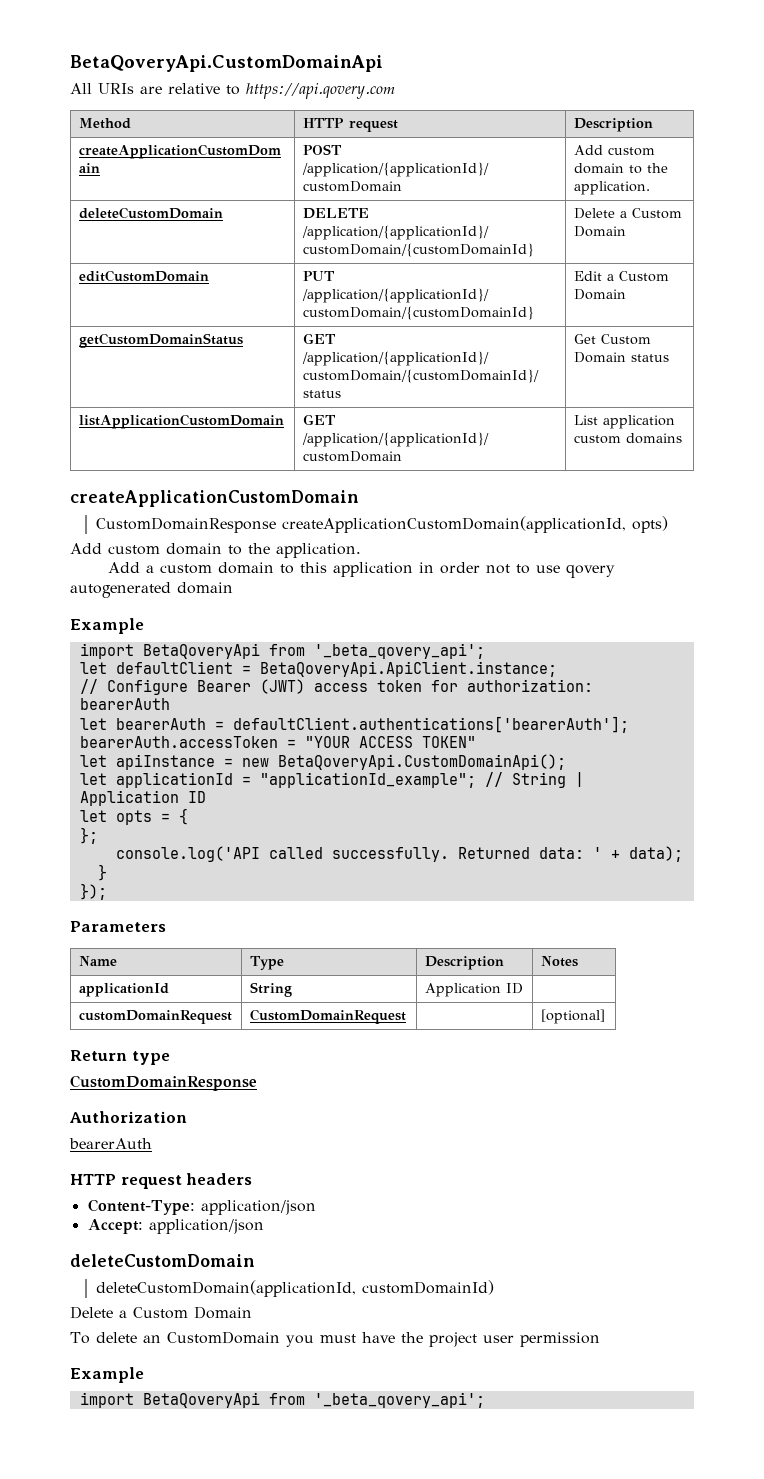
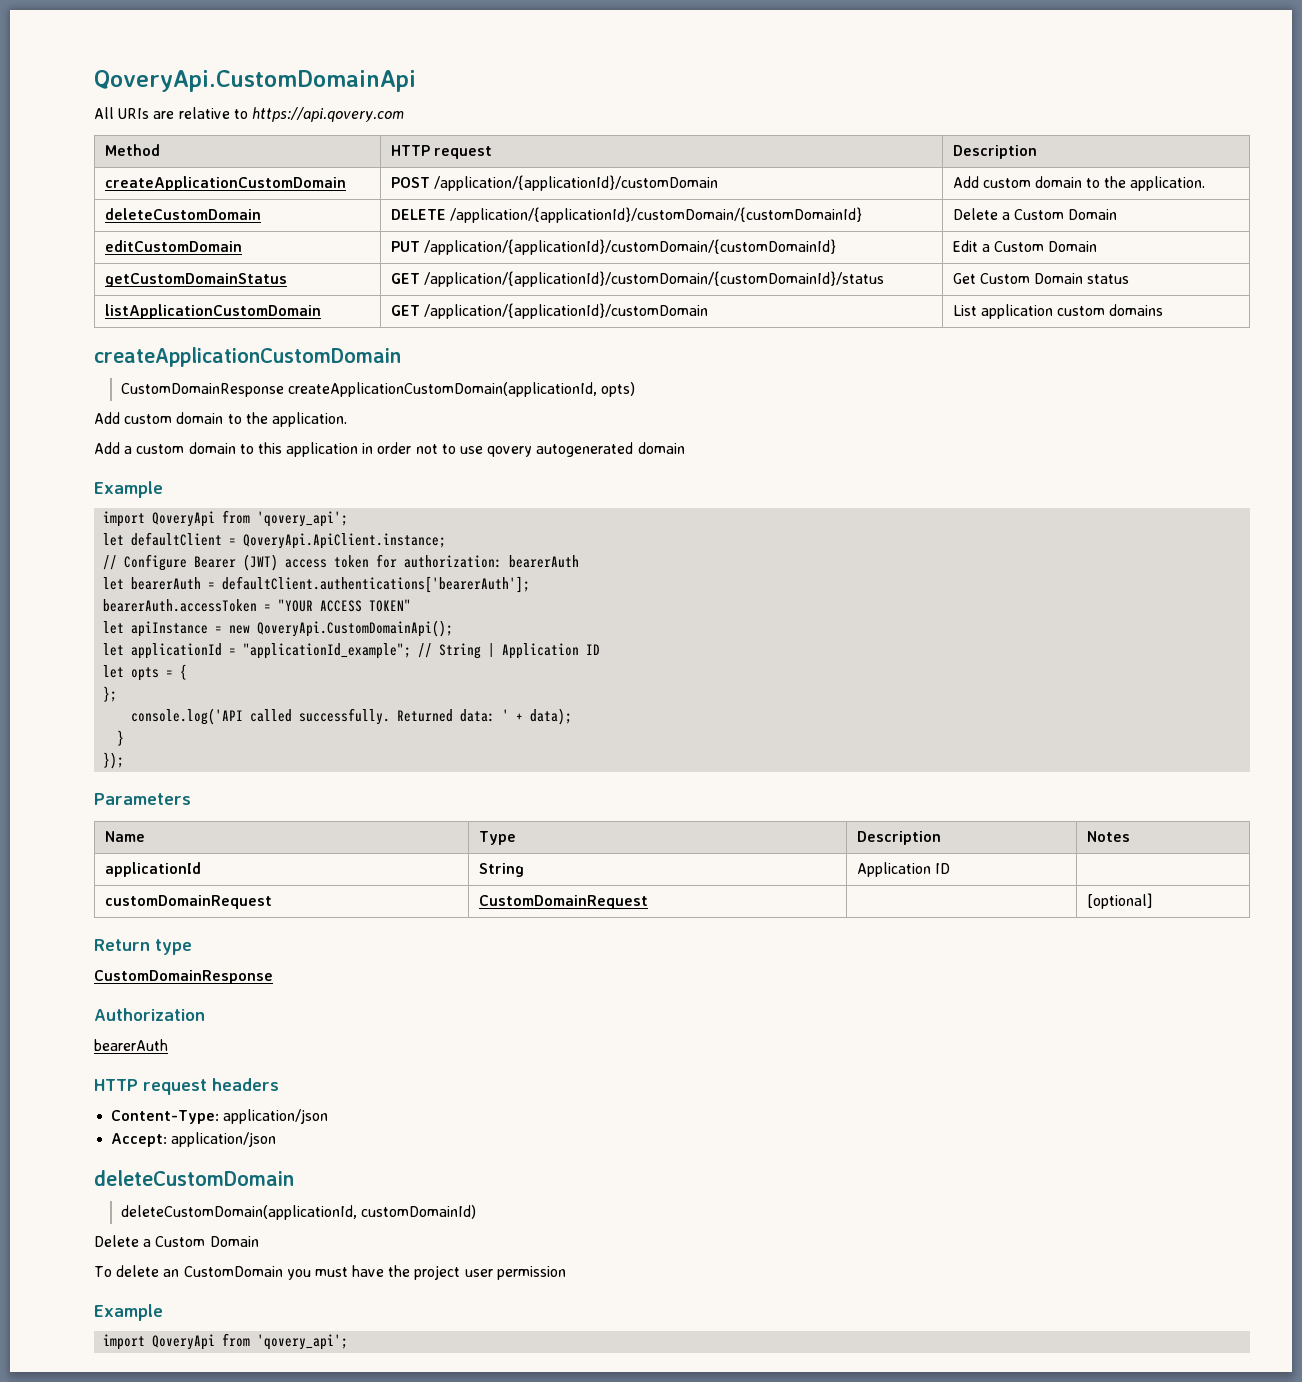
[70,55,383,72] BetaQoveryApi.CustomDomainApi -> [94,70,416,92] QoveryApi.CustomDomainApi
[142,643,485,659] BetaQoveryApi from '_beta_qovery_api'; -> [152,510,349,527] QoveryApi from 'qovery_api';
[259,661,557,677] BetaQoveryApi.ApiClient.instance; -> [243,533,447,549] QoveryApi.ApiClient.instance;
[277,754,566,770] BetaQoveryApi.CustomDomainApi(); -> [257,620,454,637] QoveryApi.CustomDomainApi();
[142,1392,485,1408] BetaQoveryApi from '_beta_qovery_api'; -> [152,1333,349,1350] QoveryApi from 'qovery_api';

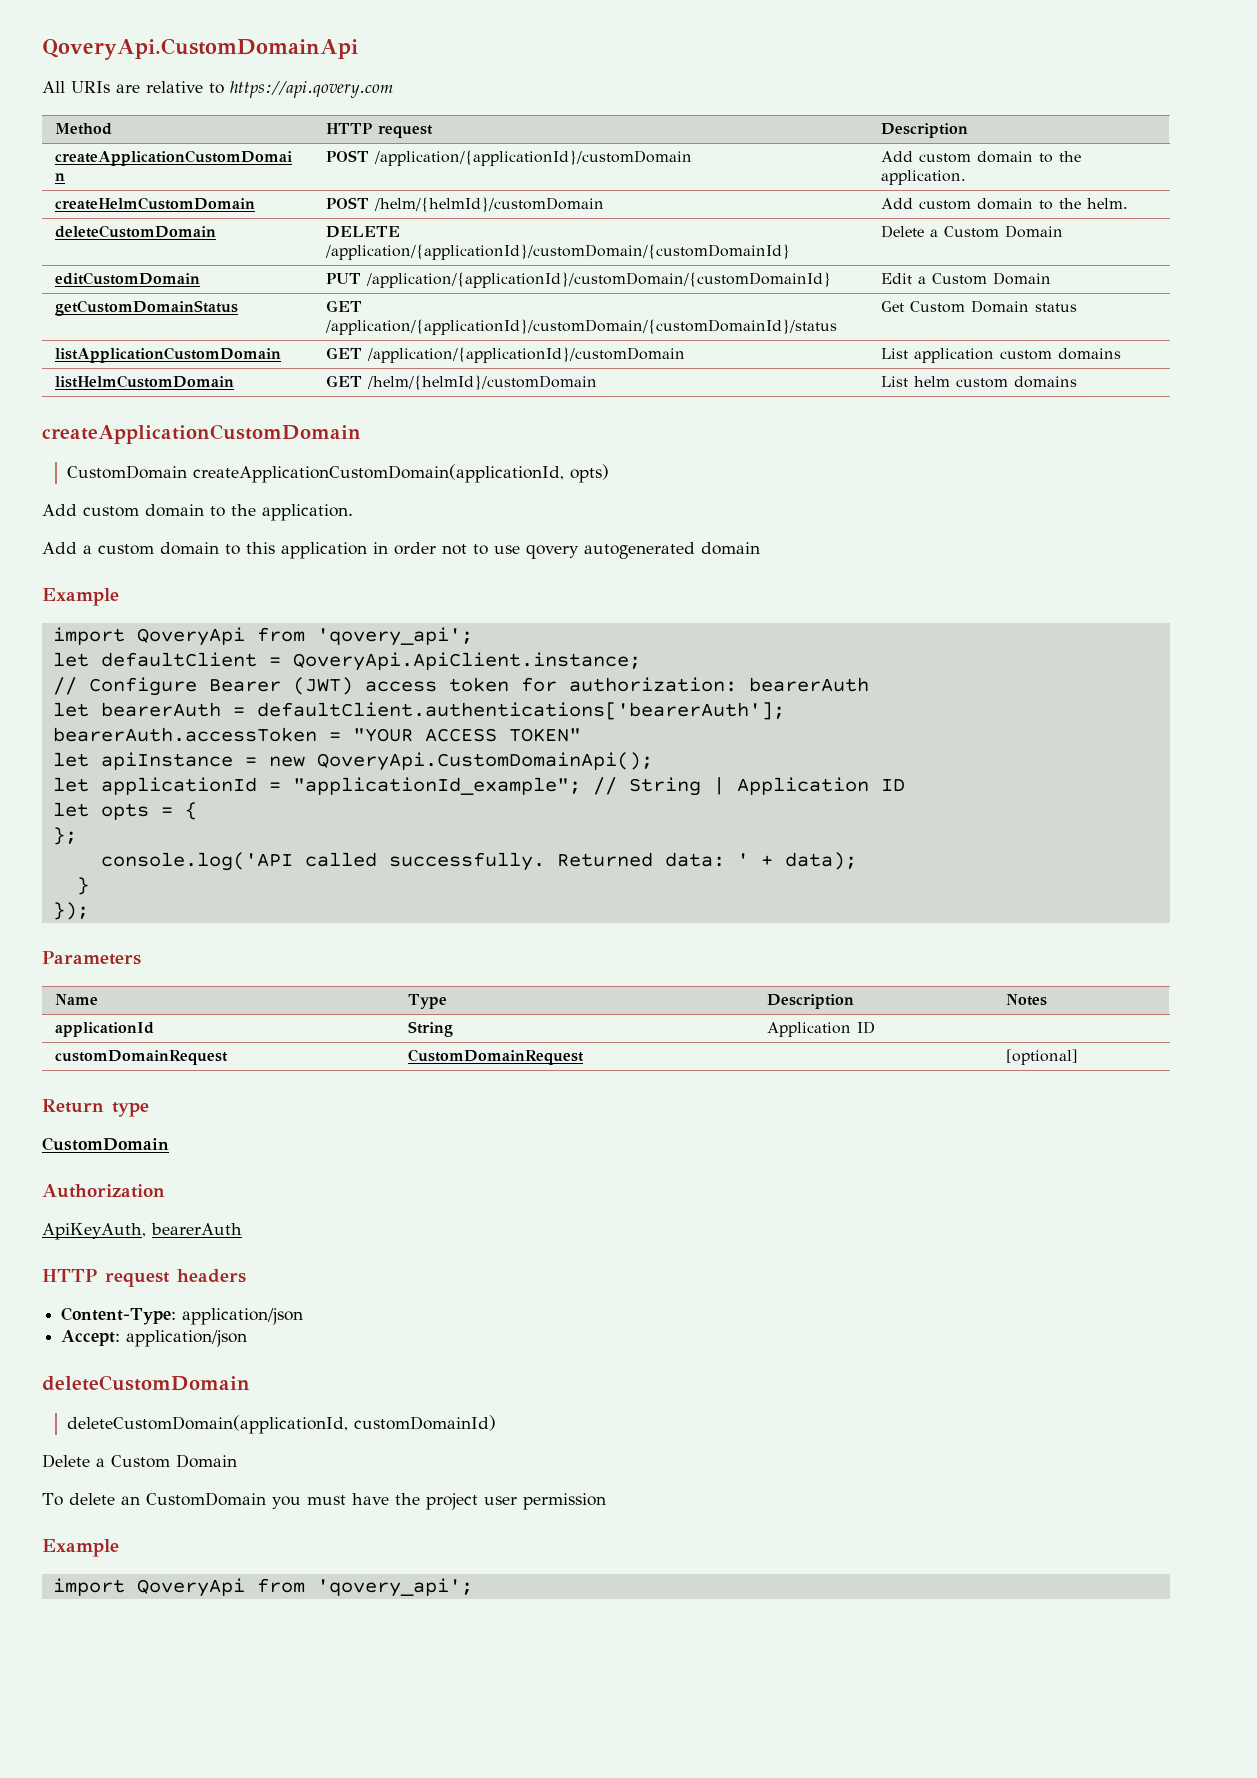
(1206, 183) none -> [54,197,255,210] [325,197,604,212] [880,198,1128,210] // createHelmCustomDomain | POST /helm/{helmId}/customDomain | Add custom domain to the helm.
(1164, 310) none -> [54,375,234,388] [325,375,597,390] [880,376,1077,388] // listHelmCustomDomain | GET /helm/{helmId}/customDomain | List helm custom domains
[120,383,284,397] CustomDomainResponse -> [66,465,187,479] CustomDomain
[94,970,273,984] CustomDomainResponse -> [42,1137,169,1151] CustomDomain
(205, 1014) none -> [42,1223,146,1240] ApiKeyAuth,

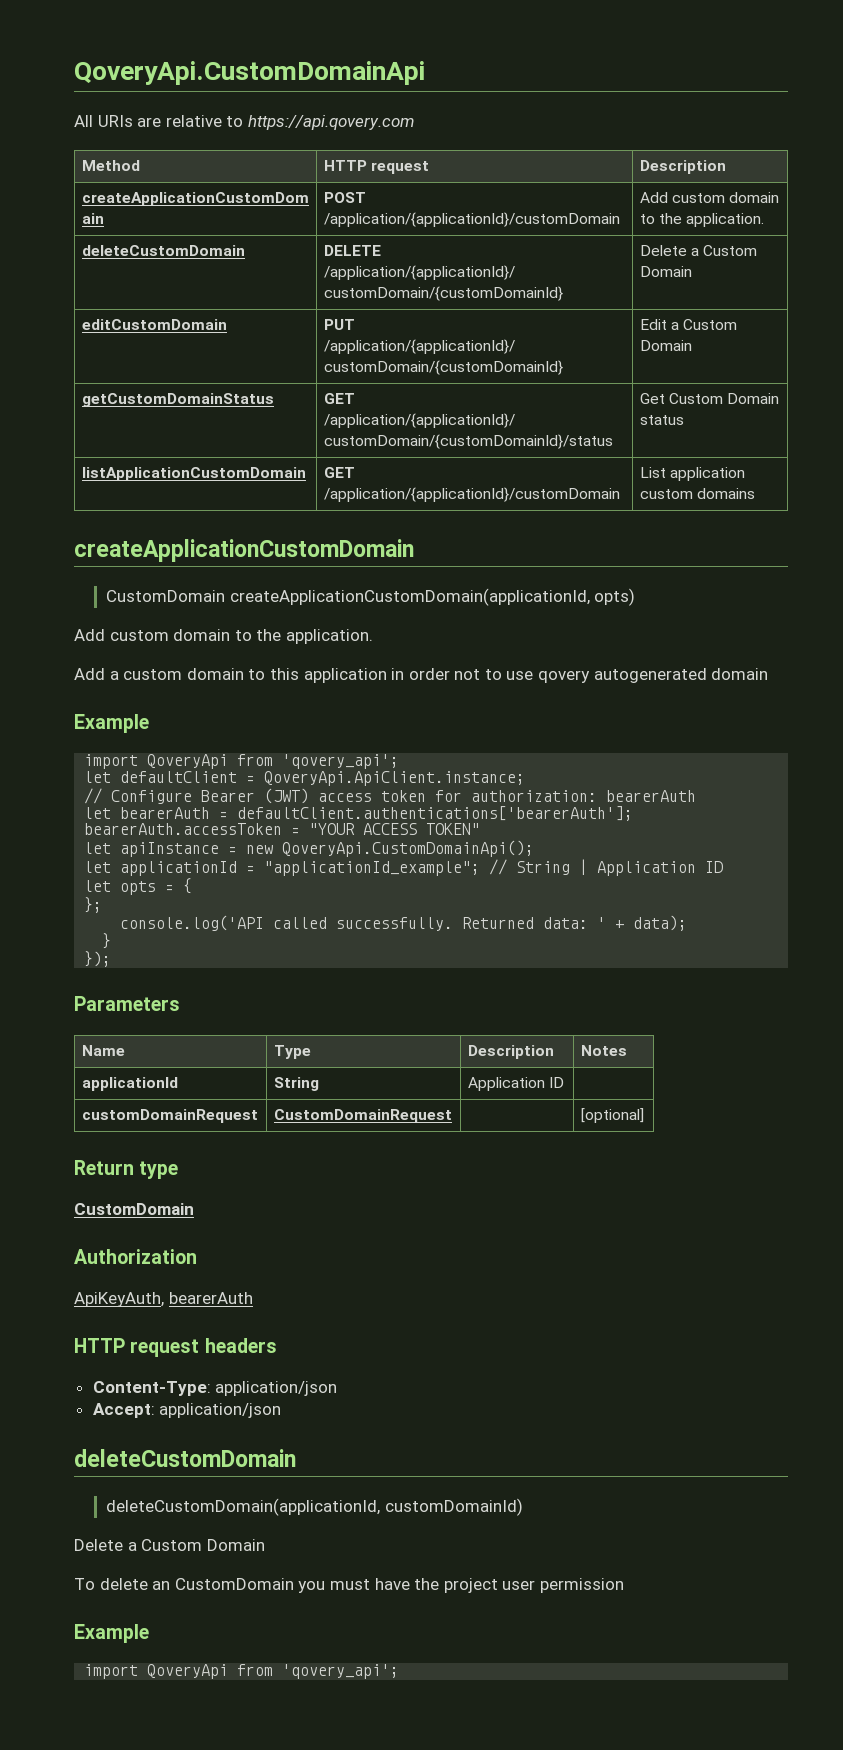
[54,197,255,210] [325,197,604,212] [880,198,1128,210] // createHelmCustomDomain | POST /helm/{helmId}/customDomain | Add custom domain to the helm. -> (764, 220) none
[54,375,234,388] [325,375,597,390] [880,376,1077,388] // listHelmCustomDomain | GET /helm/{helmId}/customDomain | List helm custom domains -> (755, 493) none

